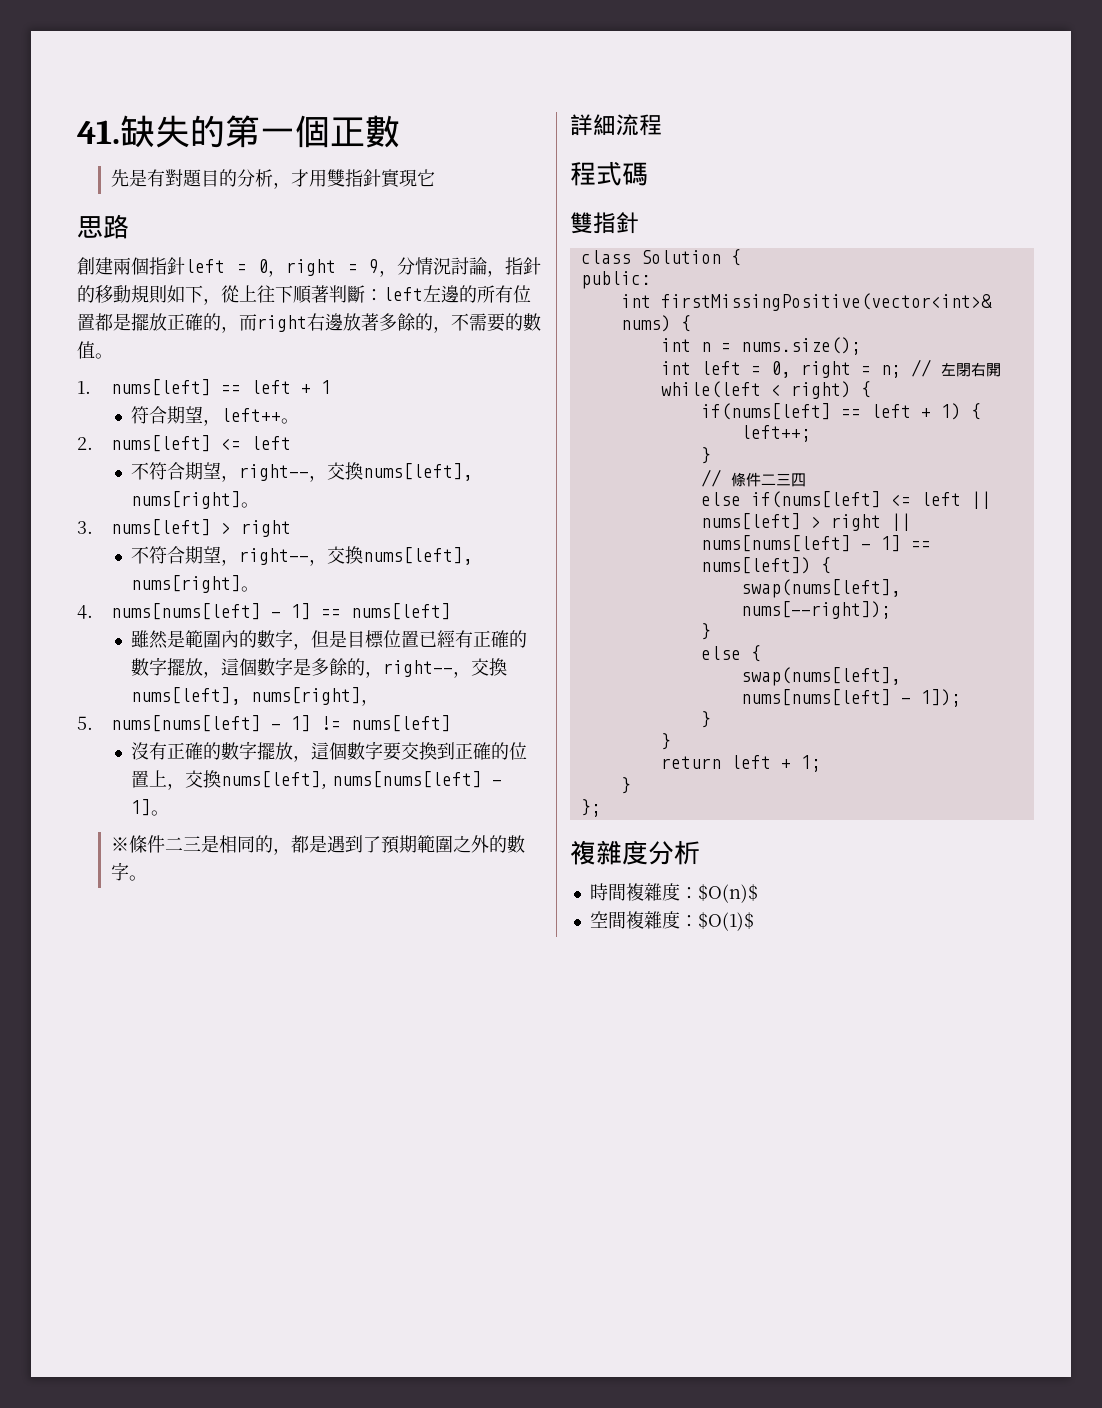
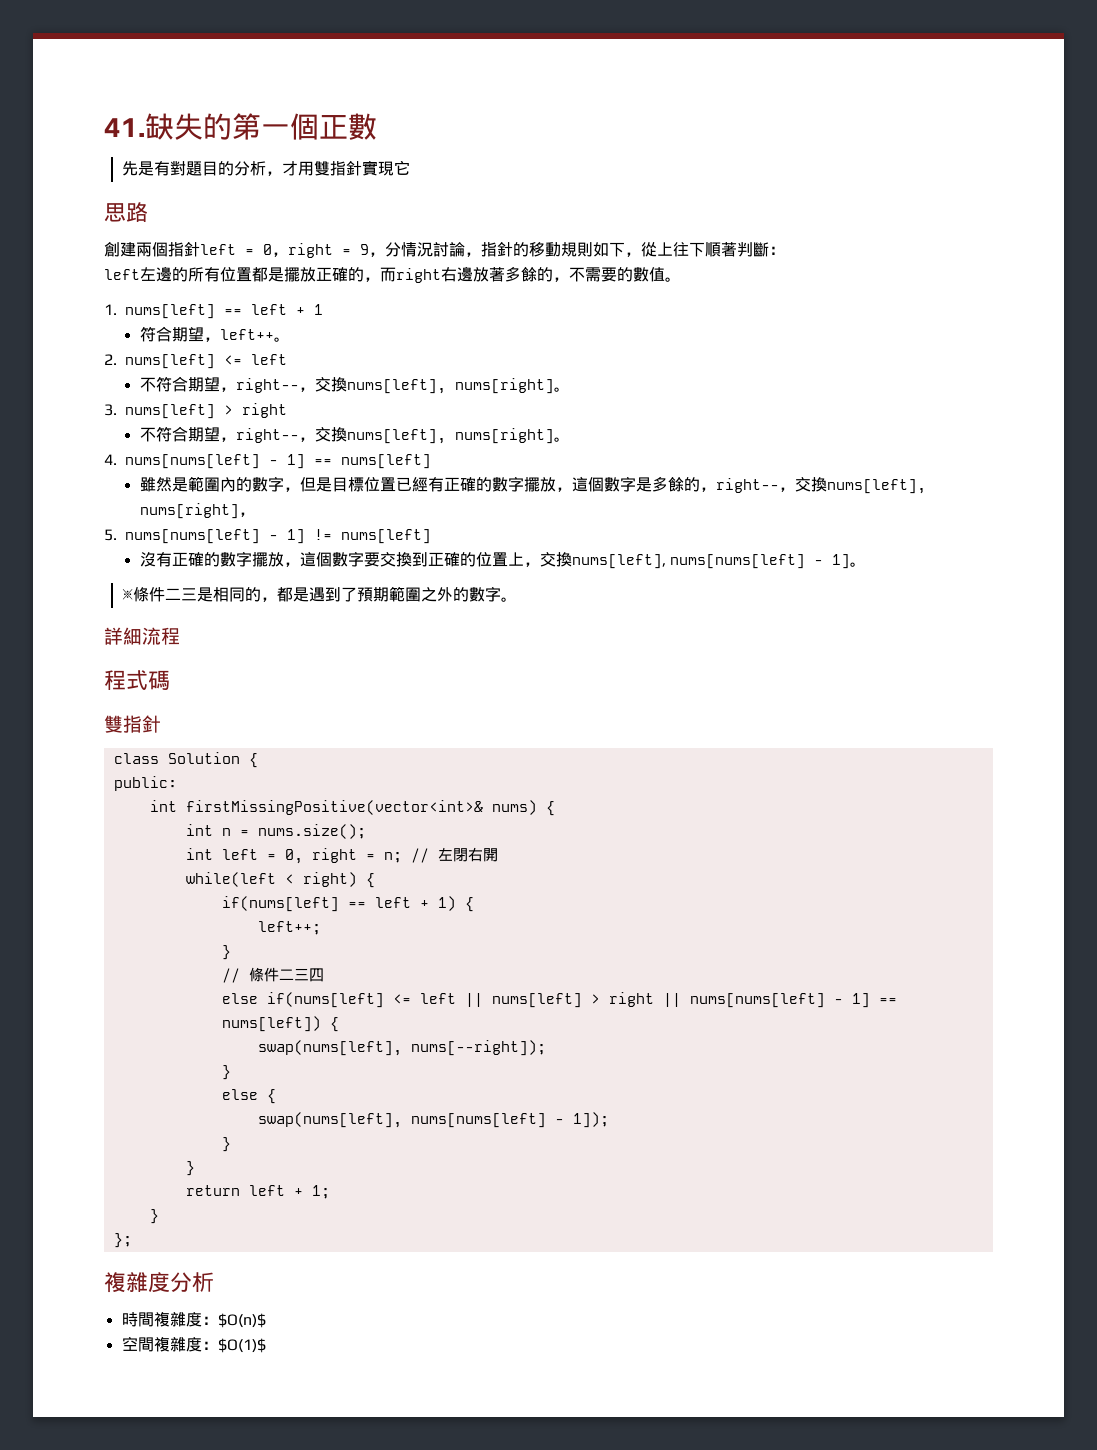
(383, 295) none -> (785, 250) //

